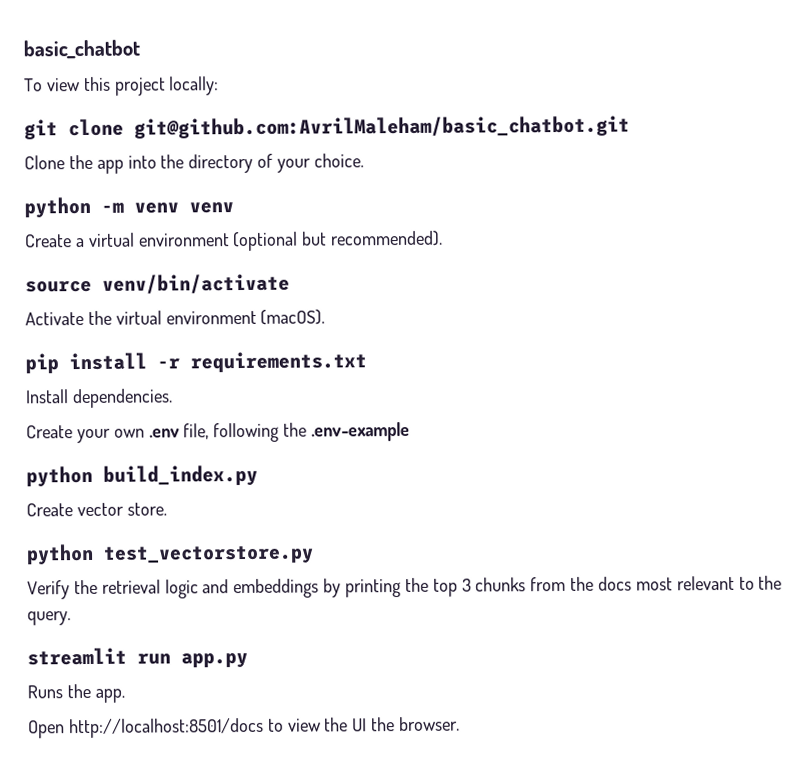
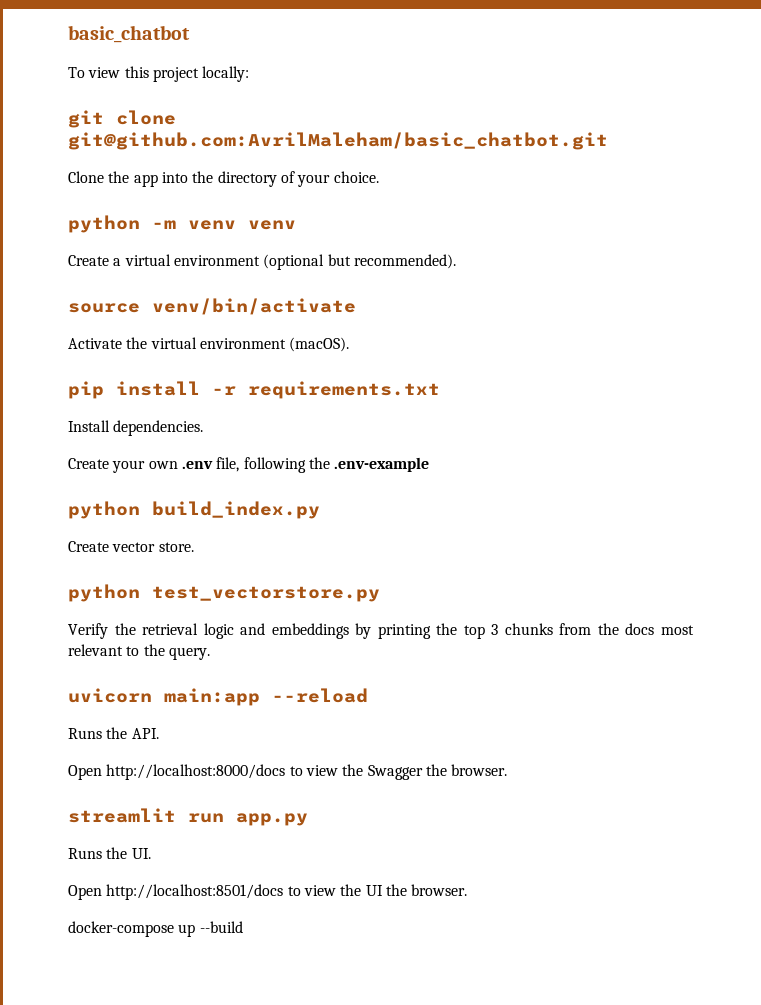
(71, 618) none -> [68,688,368,706] [68,727,159,739] [68,764,508,780] // uvicorn main:app --reload // Runs the API. // Open http://localhost:8000/docs to view the Swagger the browser.
[94,688,125,703] app. -> [131,848,151,859] UI.
(460, 724) none -> [68,921,243,937] // docker-compose up --build

